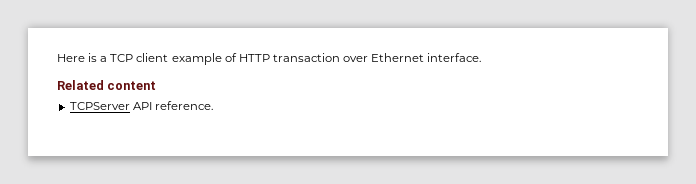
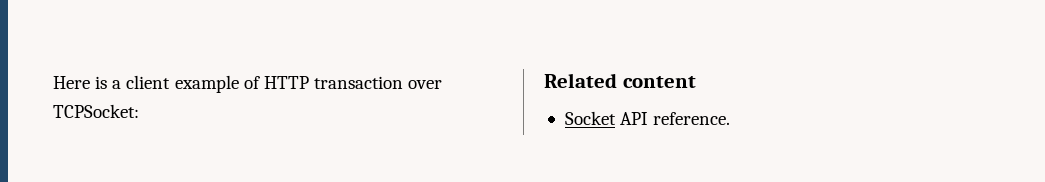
[110,54,134,62] TCP -> (122, 84) none
[371,53,482,62] Ethernet interface. -> [53,104,139,118] TCPSocket:
[69,102,130,110] TCPServer -> [564,111,616,125] Socket

